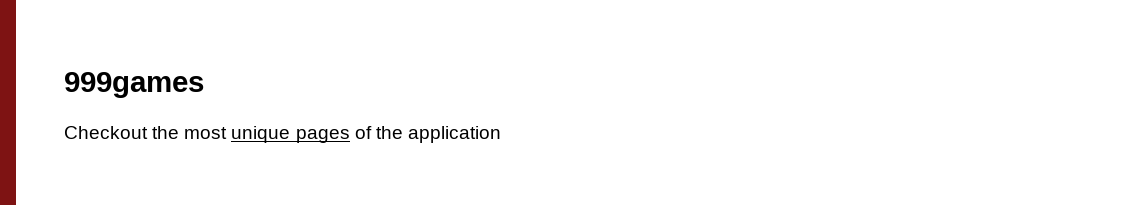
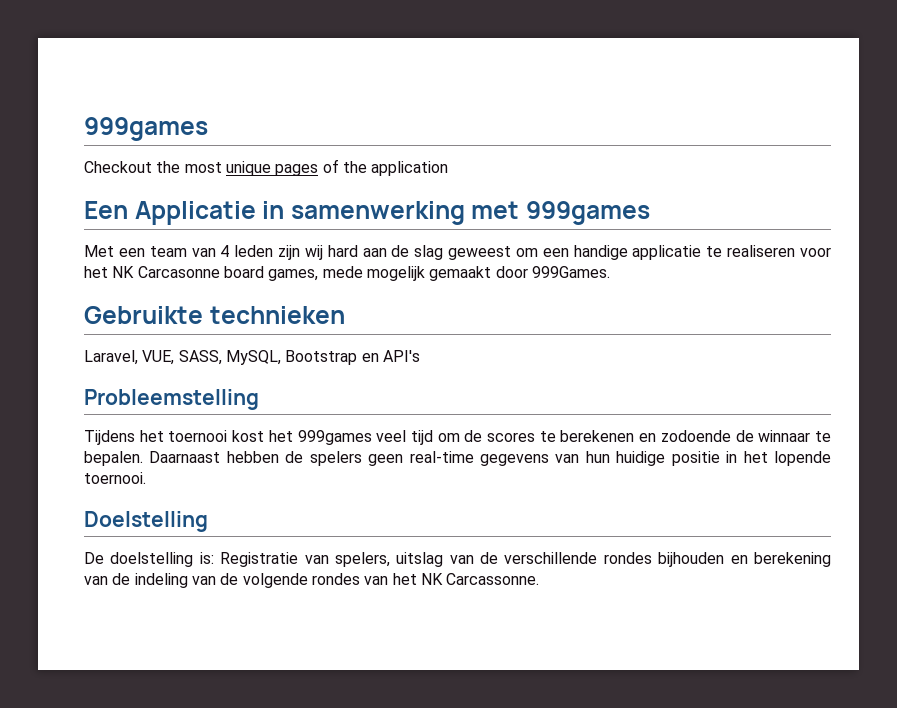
(501, 134) none -> [84,201,651,225] [84,245,832,260] [84,266,610,281] [84,306,345,324] [84,350,420,365] [84,389,259,410] [84,430,832,445] [84,451,832,466] [84,472,146,484] [84,511,208,532] [84,552,831,567] [84,573,540,588] // Een Applicatie in samenwerking met 999games // Met een team van 4 leden zijn wij hard aan de slag geweest om een handige applicatie te realiseren voor het NK Carcasonne board games, mede mogelijk gemaakt door 999Games. // Gebruikte technieken // Laravel, VUE, SASS, MySQL, Bootstrap en API's // Probleemstelling // Tijdens het toernooi kost het 999games veel tijd om de scores te berekenen en zodoende de winnaar te bepalen. Daarnaast hebben de spelers geen real-time gegevens van hun huidige positie in het lopende toernooi. // Doelstelling // De doelstelling is: Registratie van spelers, uitslag van de verschillende rondes bijhouden en berekening van de indeling van de volgende rondes van het NK Carcassonne.

